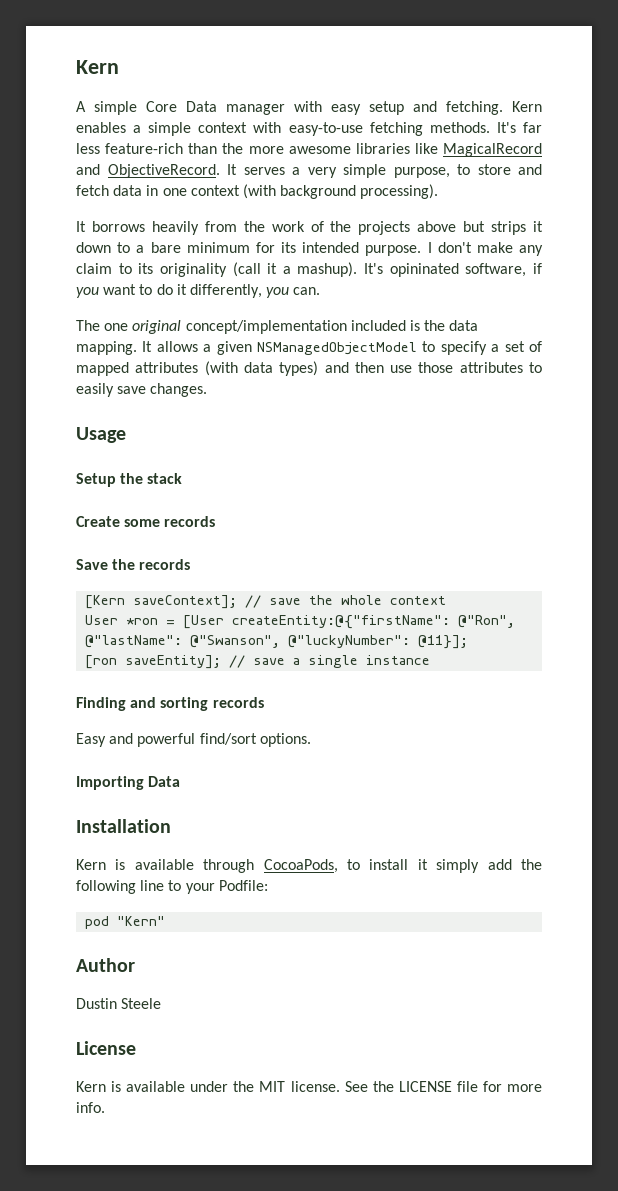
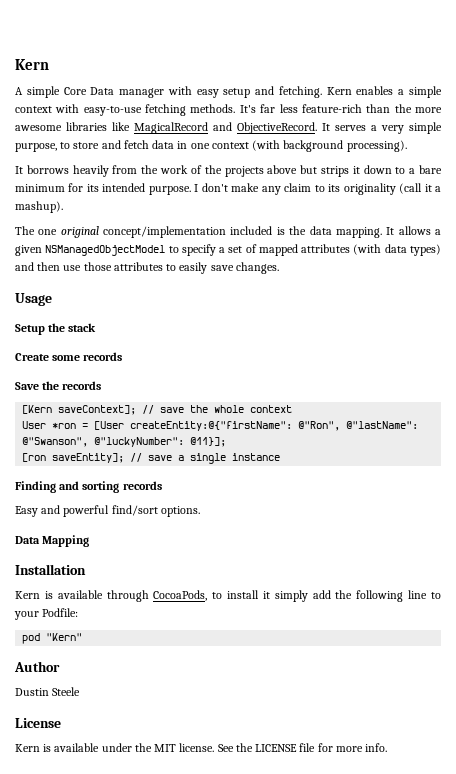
[364,263,542,277] [76,284,321,298] It's opininated software, if you want to do it differently, you can. -> (63, 207) none
[76,776,181,790] Importing Data -> [15,535,90,547] Data Mapping

